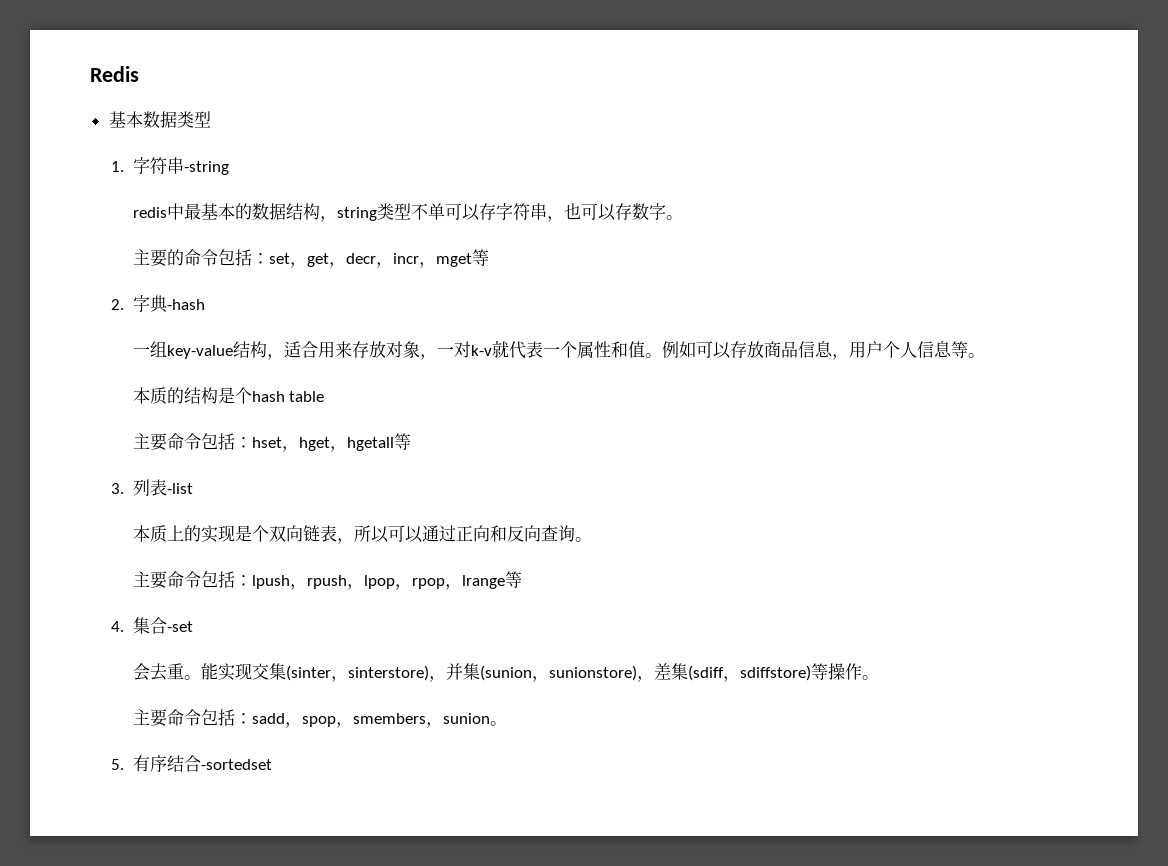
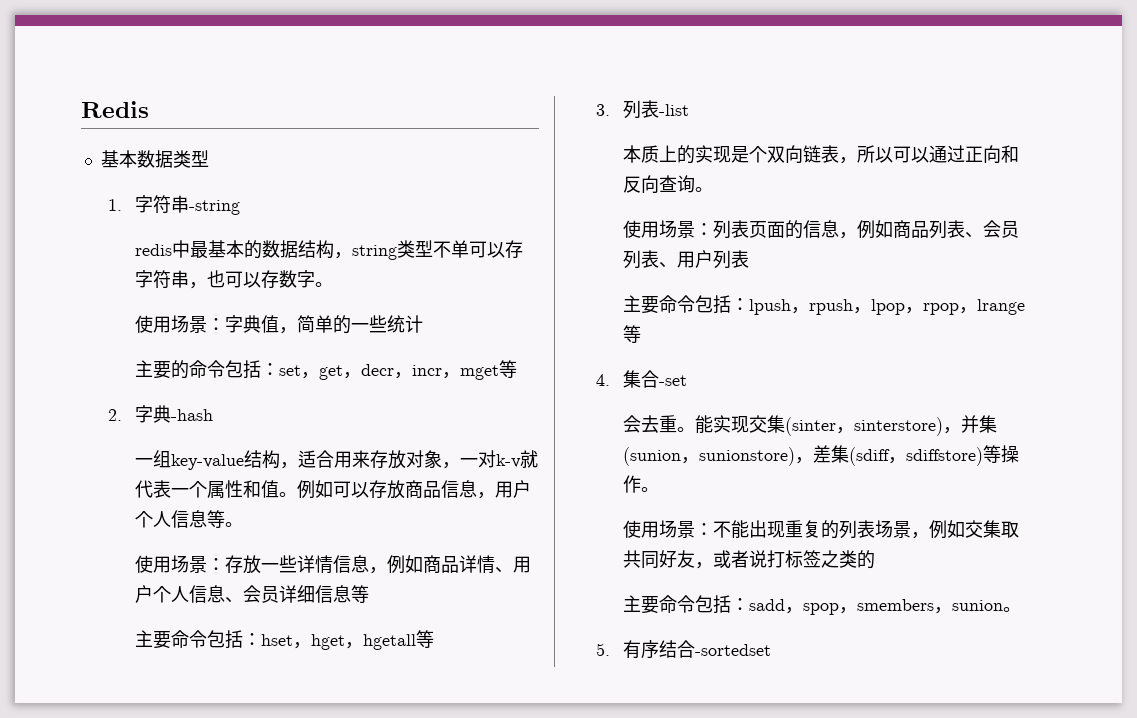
(683, 217) none -> [135,315,424,334] // 使用场景：字典值，简单的一些统计
[132,387,325,405] 本质的结构是个hash table -> [135,555,532,574] [135,585,370,603] 使用场景：存放一些详情信息，例如商品详情、用户个人信息、会员详细信息等
(592, 539) none -> [623,220,1020,239] [623,250,750,269] // 使用场景：列表页面的信息，例如商品列表、会员列表、用户列表
(879, 677) none -> [623,520,1020,539] [623,550,876,569] // 使用场景：不能出现重复的列表场景，例如交集取共同好友，或者说打标签之类的

